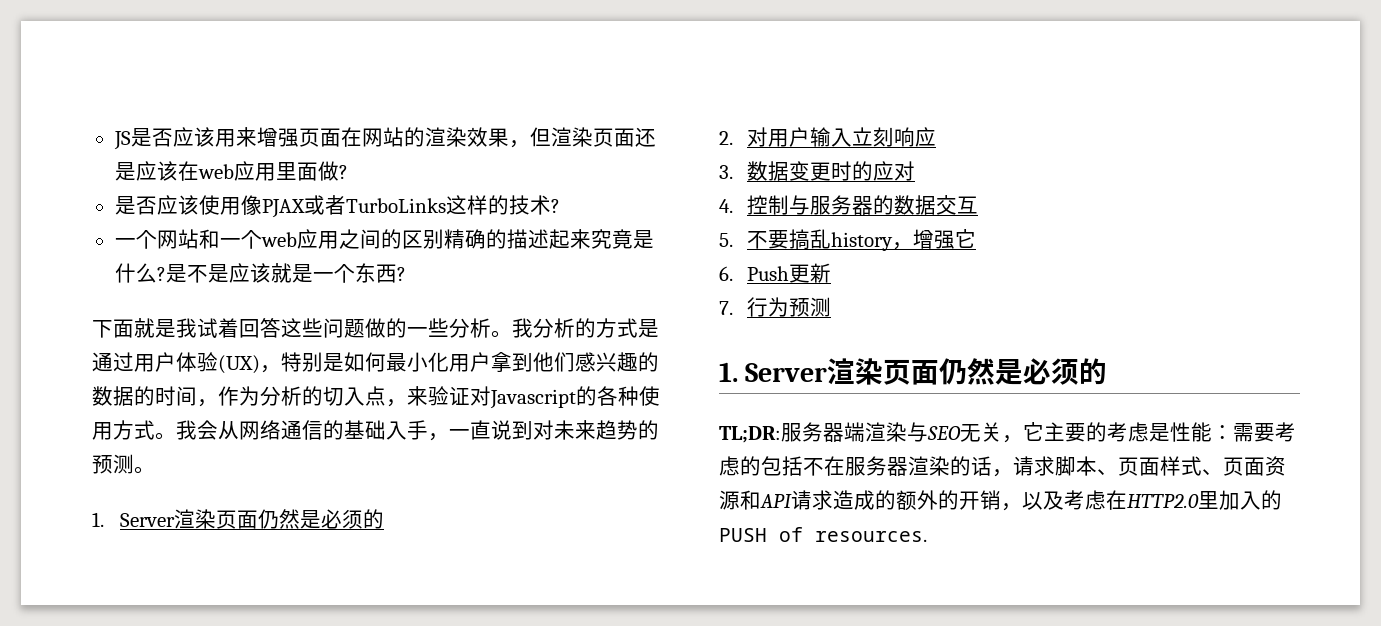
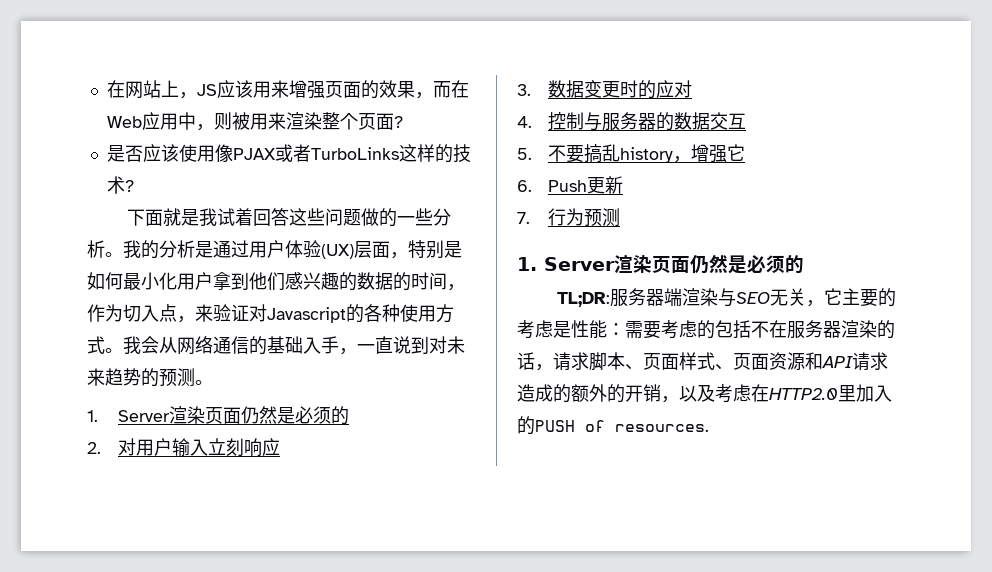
[113,128,173,150] JS是否 -> [106,80,217,99] 在网站上，JS
[340,127,656,148] [114,161,339,181] 在网站的渲染效果，但渲染页面还是应该在web应用里面做 -> [360,80,469,99] [106,112,394,131] 的效果，而在Web应用中，则被用来渲染整个页面
[114,229,654,249] [114,263,406,283] // 一个网站和一个web应用之间的区别精确的描述起来究竟是什么?是不是应该就是一个东西? -> (134, 186) none
[533,318,638,338] 分析的方式 -> [141,240,195,259] 的分析
(260, 364) none -> [354,241,390,258] 层面
[260,386,323,406] 分析的 -> (123, 313) none

